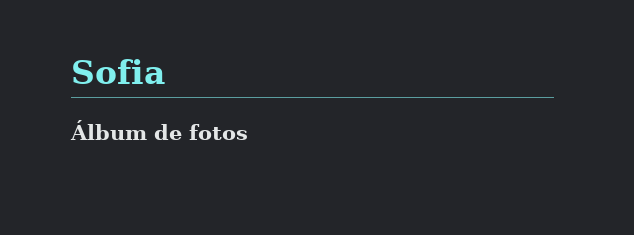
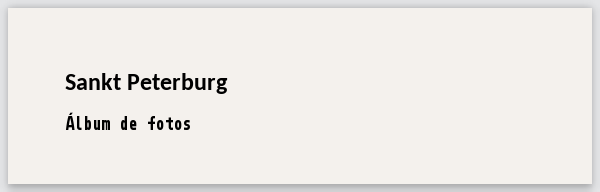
[71,59,165,84] Sofia -> [65,73,229,94] Sankt Peterburg

